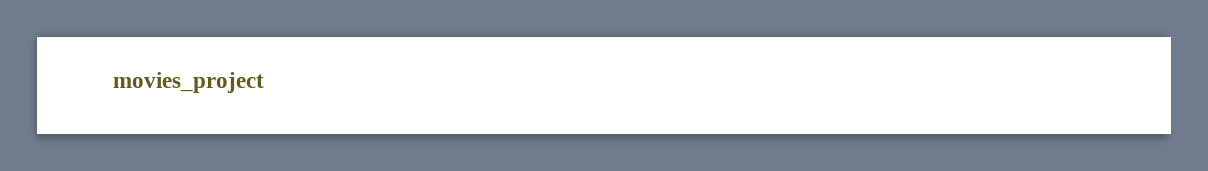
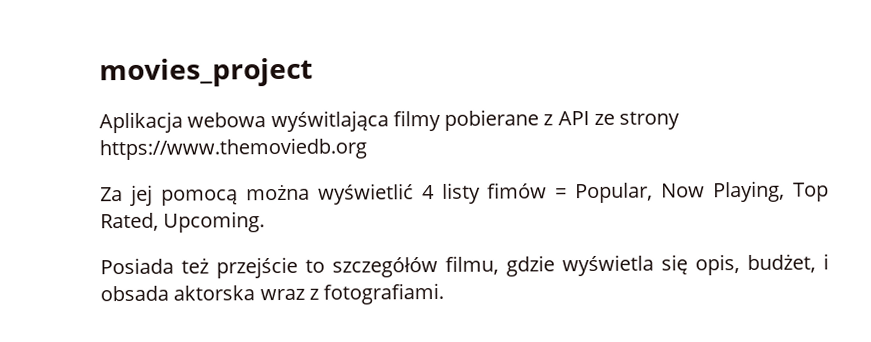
(264, 82) none -> [99,109,681,134] [99,137,367,161] [100,180,830,206] [100,211,266,233] [100,253,829,279] [100,282,445,305] // Aplikacja webowa wyświtlająca filmy pobierane z API ze strony https://www.themoviedb.org // Za jej pomocą można wyświetlić 4 listy fimów = Popular, Now Playing, Top Rated, Upcoming. // Posiada też przejście to szczegółów filmu, gdzie wyświetla się opis, budżet, i obsada aktorska wraz z fotografiami.

